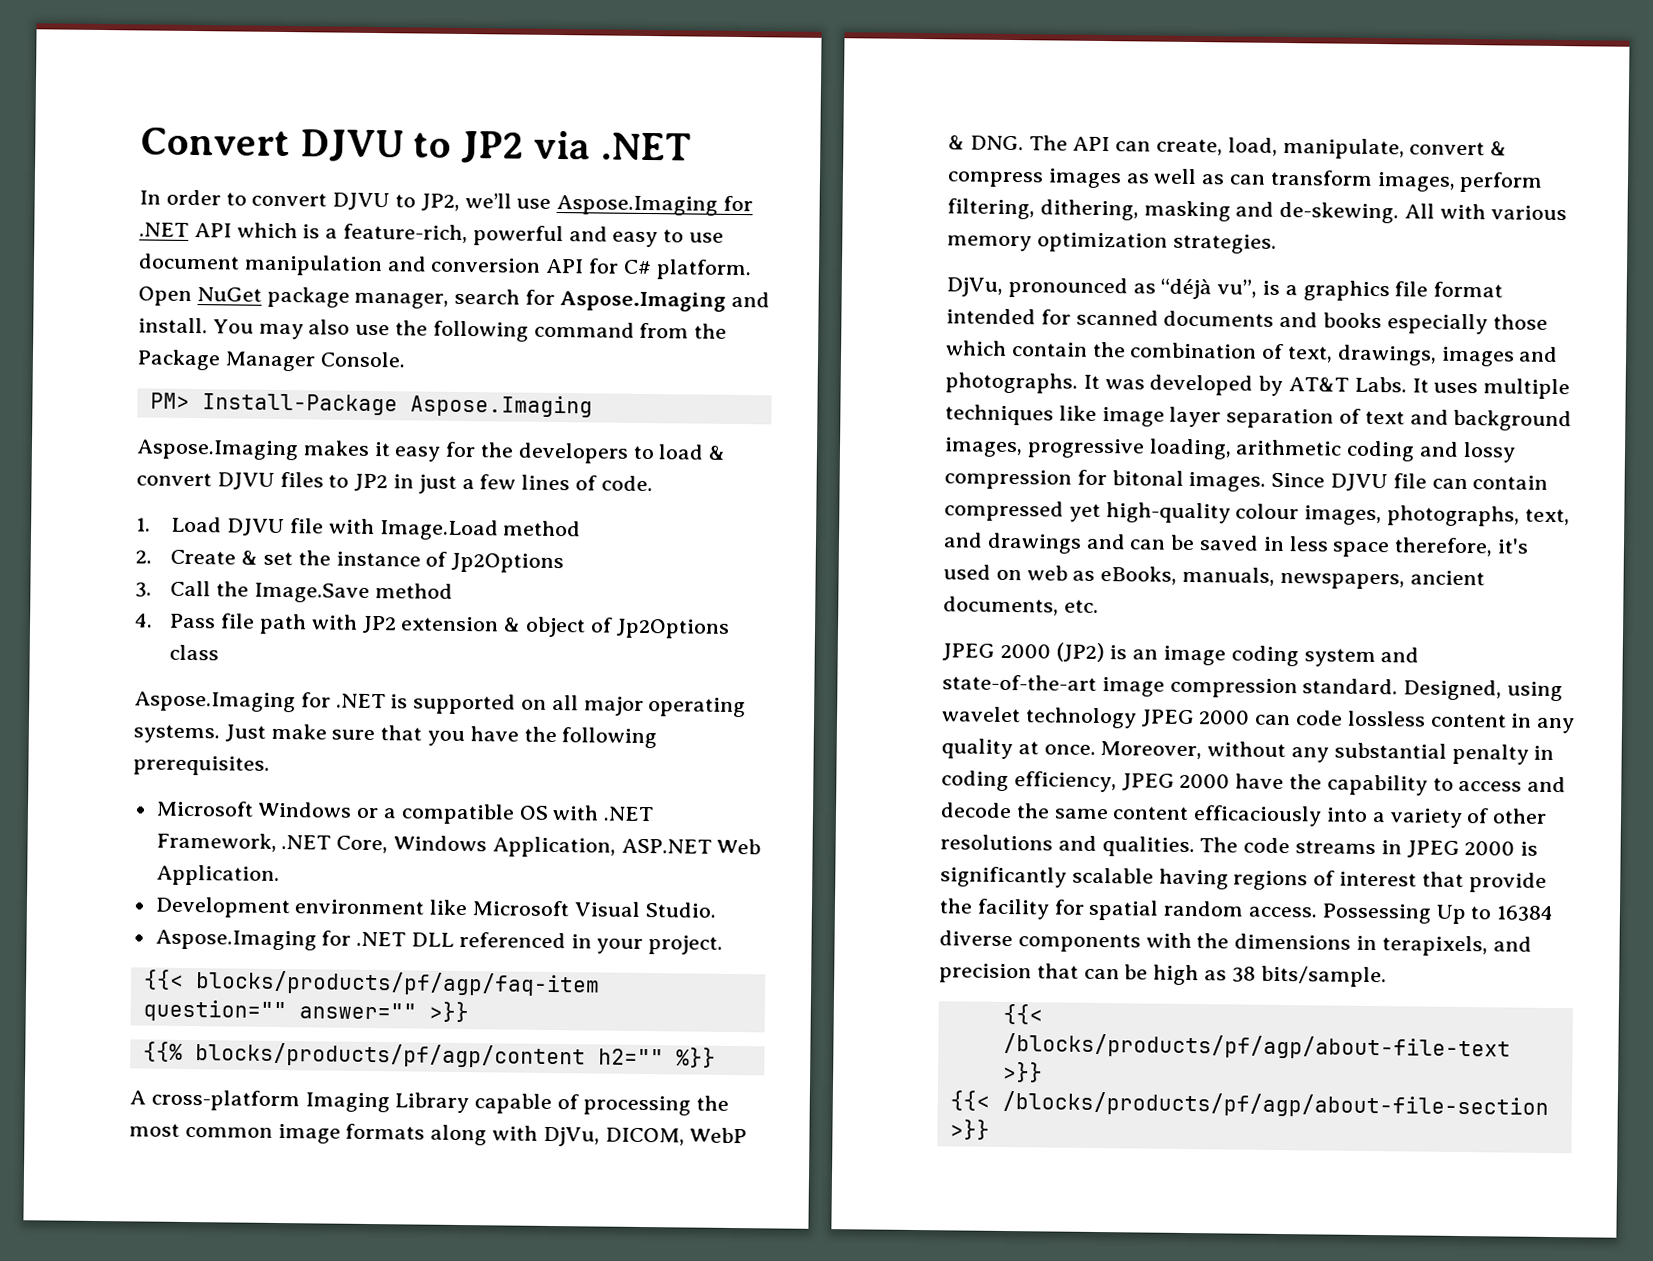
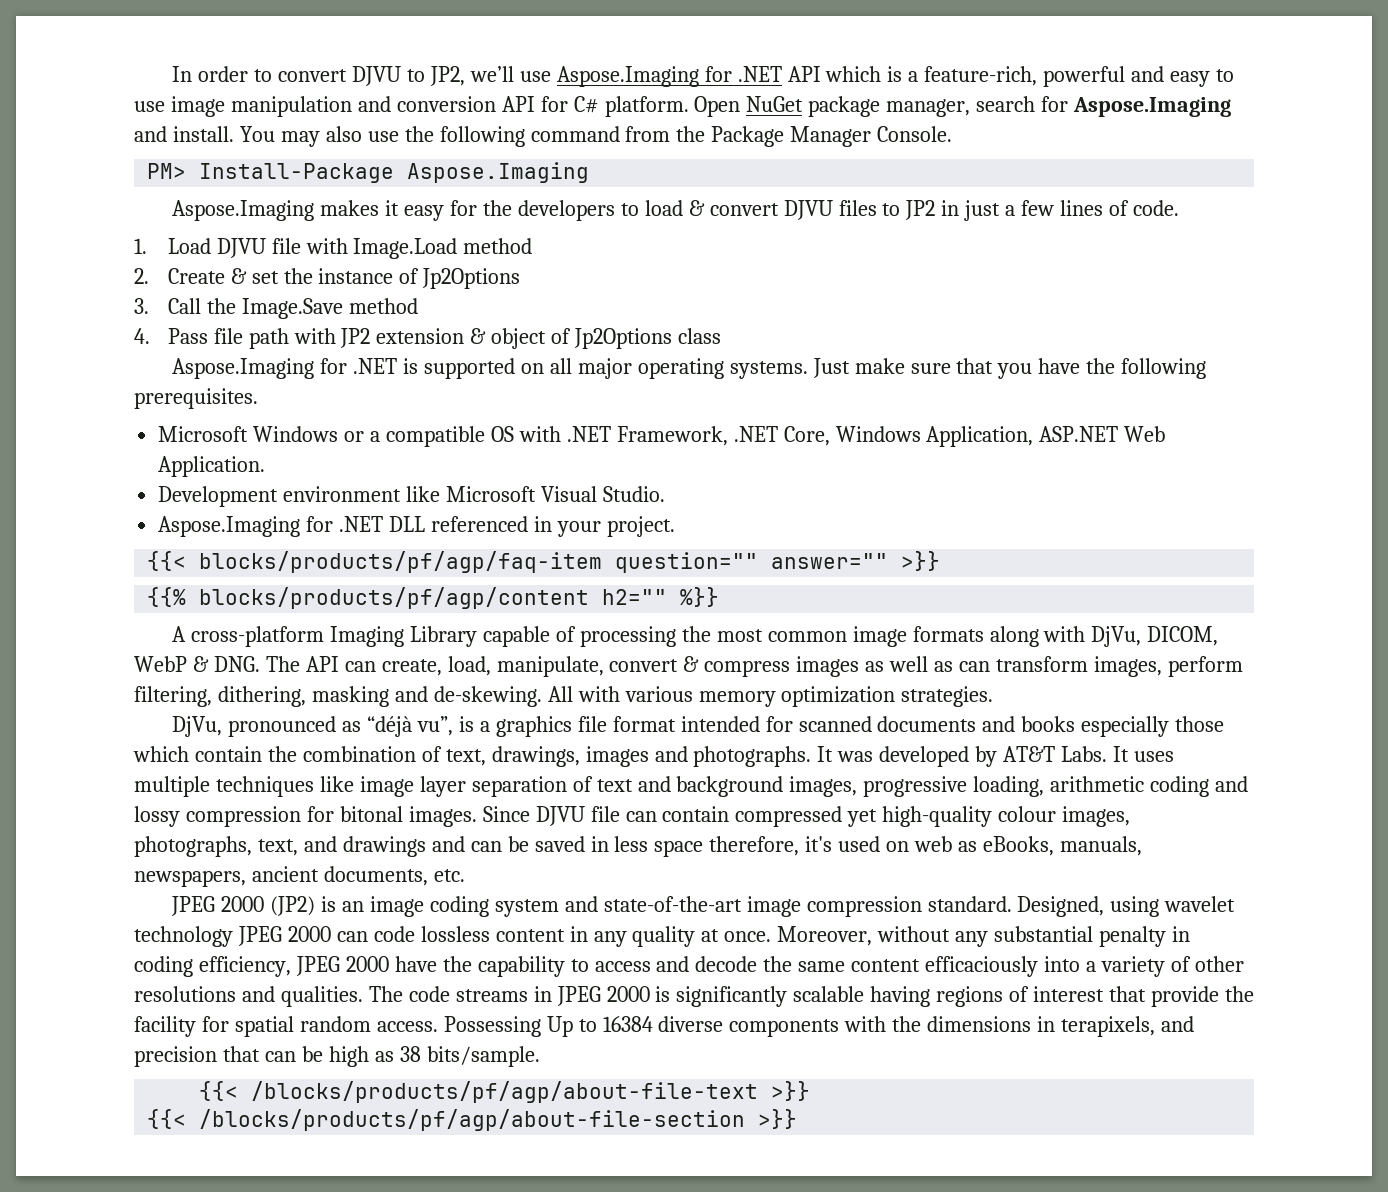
[140,127,691,164] Convert DJVU to JP2 via .NET // -> (172, 74) none
[138,253,240,270] document -> [170,96,225,117] image

